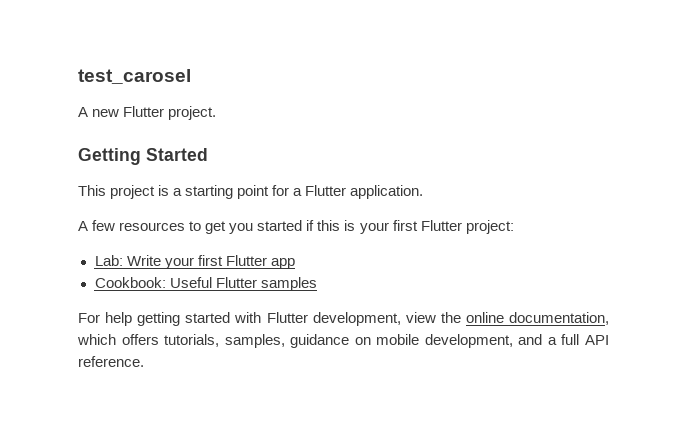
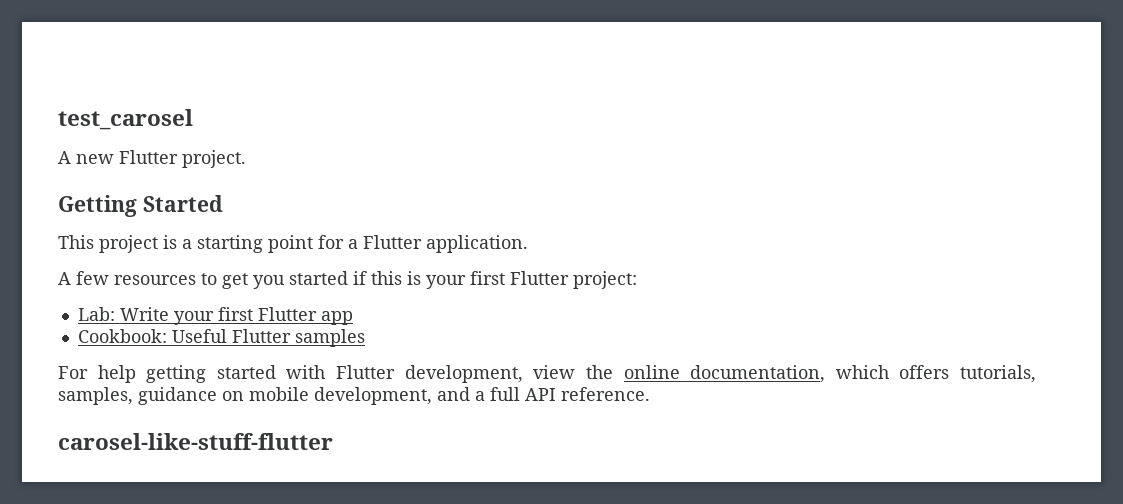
(144, 361) none -> [58,433,333,450] // carosel-like-stuff-flutter

